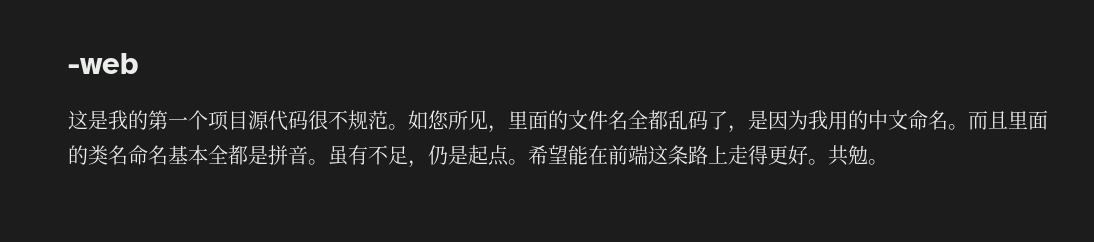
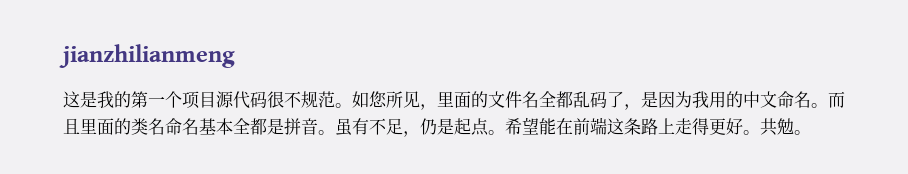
[68,53,138,74] -web -> [59,44,235,68] jianzhilianmeng

